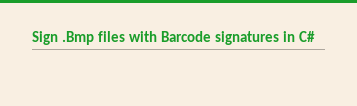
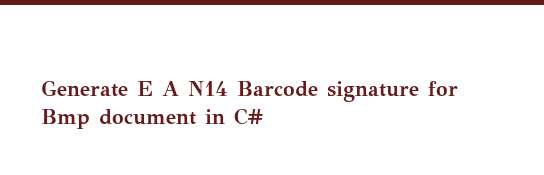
[32,31,280,45] Sign .Bmp files with Barcode signatures -> [41,80,458,102] [41,109,196,129] Generate E A N14 Barcode signature for Bmp document

